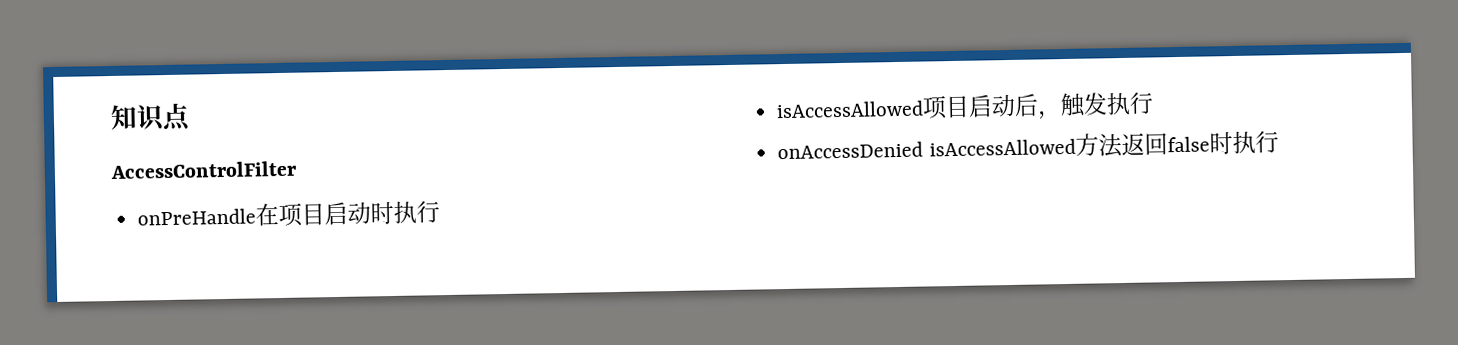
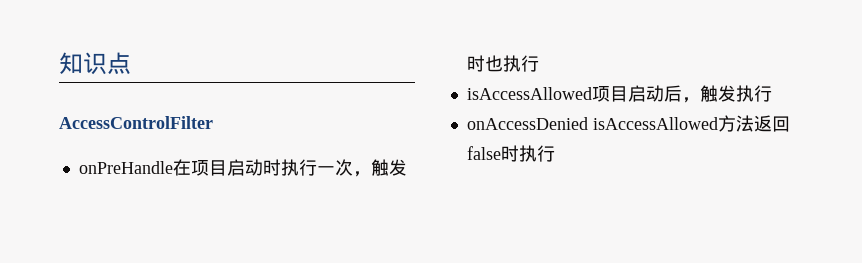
(441, 212) none -> [316,159,407,177] [466,55,539,72] 一次，触发时也执行

